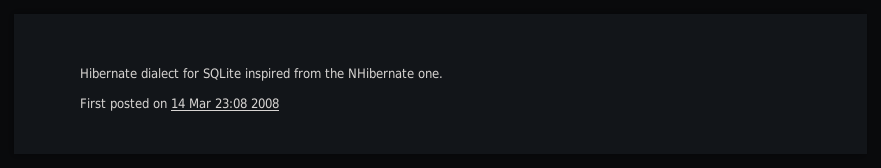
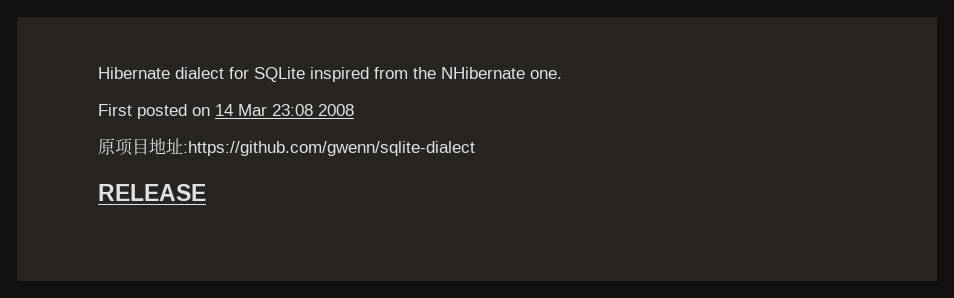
(279, 103) none -> [98,138,475,156] [98,184,206,201] // 原项目地址:https://github.com/gwenn/sqlite-dialect // RELEASE

